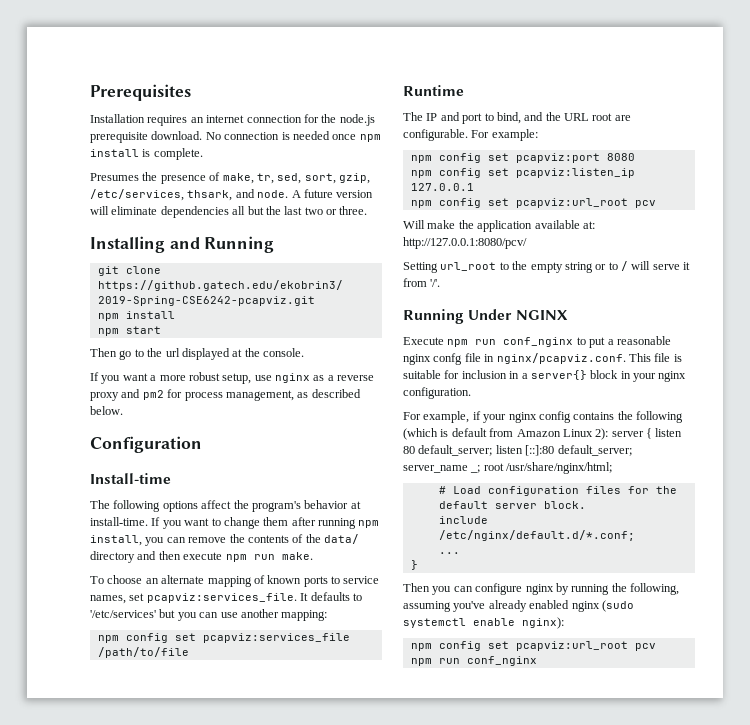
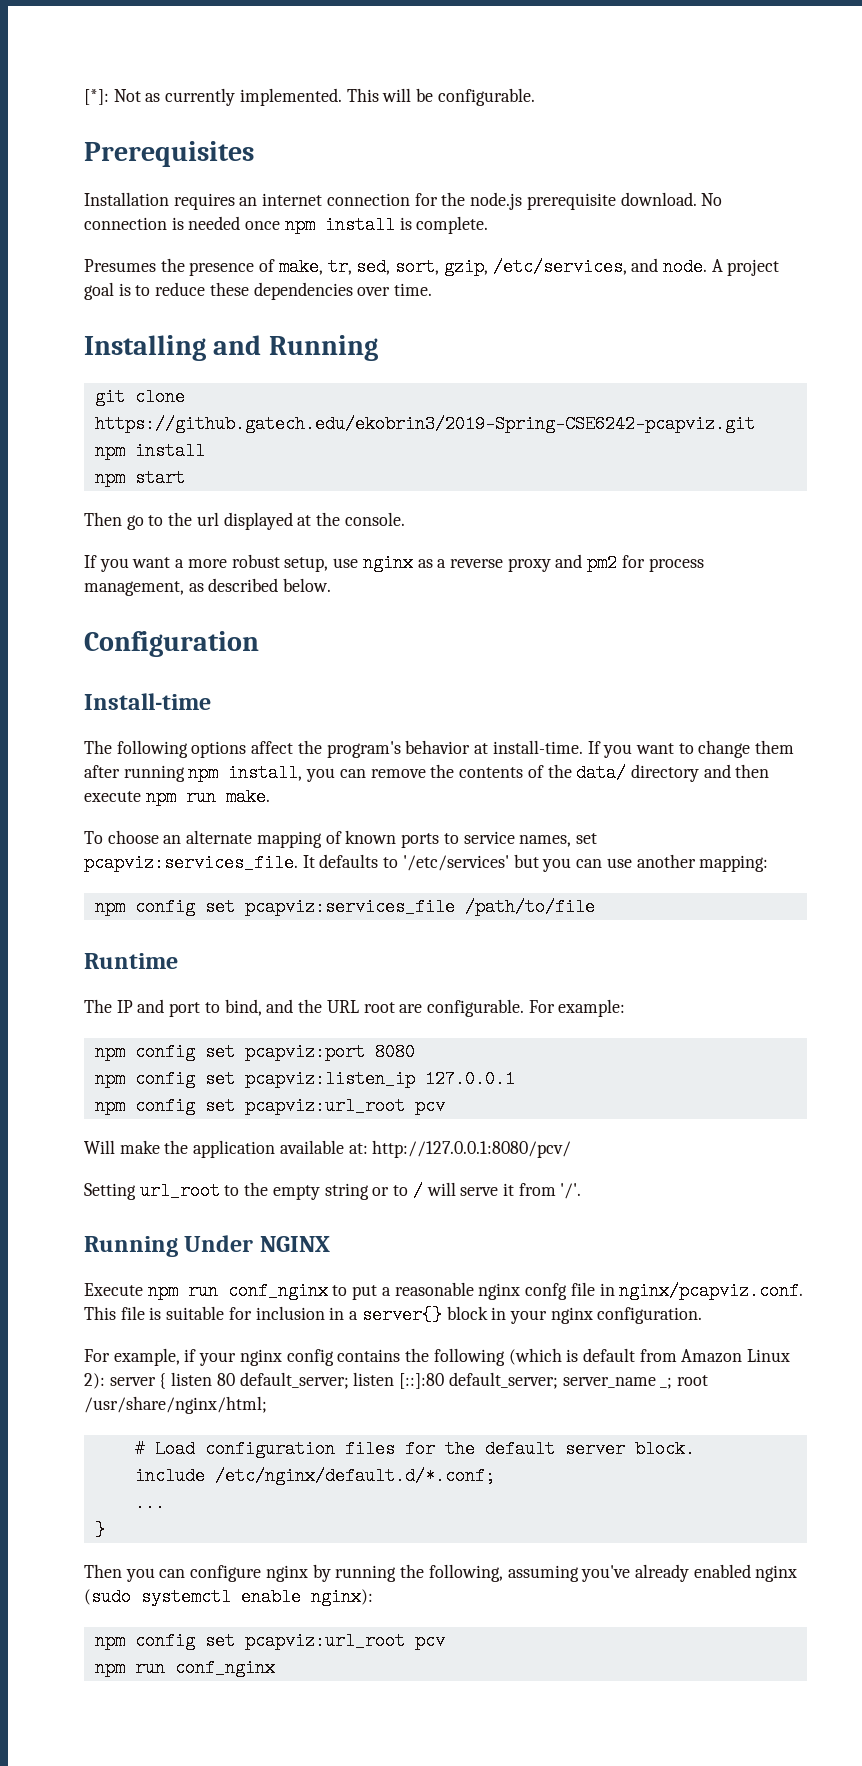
(90, 92) none -> [84,88,535,106] [*]: Not as currently implemented. This will be configurable. //
[187,190,233,201] thsark, -> (627, 267) none
[303,189,374,198] [90,206,368,218] future version will eliminate dependencies all but the last two or three. -> [727,259,780,276] [84,282,433,300] project goal is to reduce these dependencies over time.

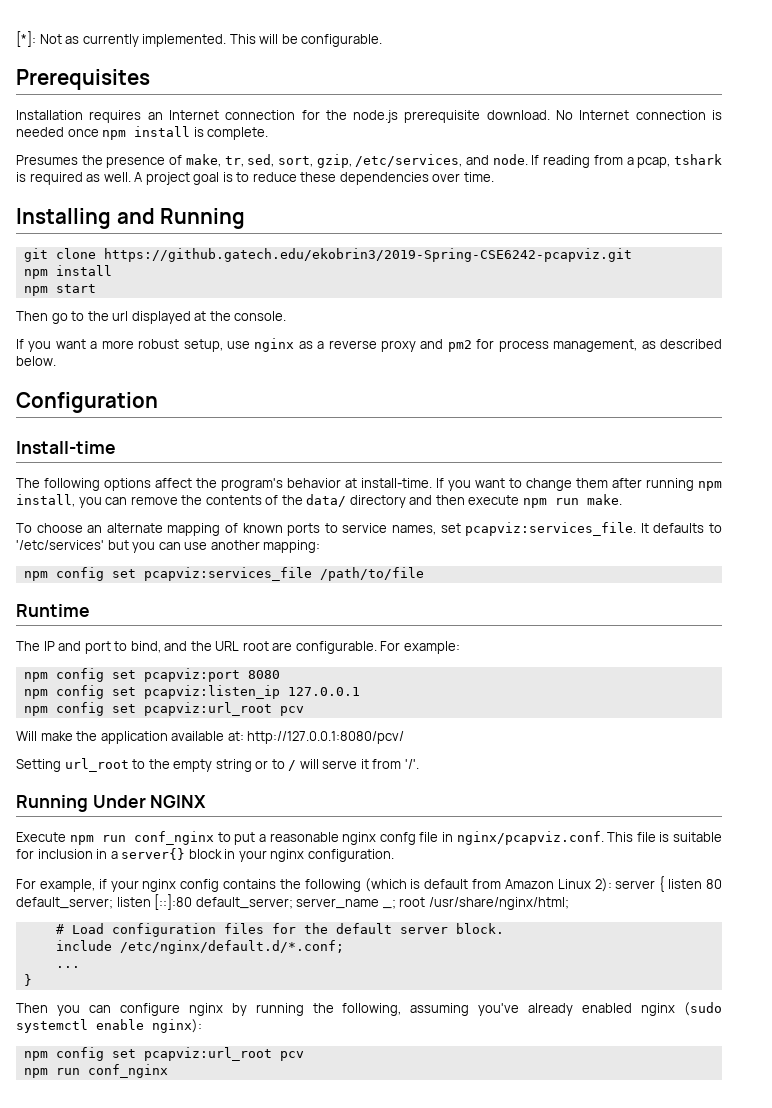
[262,193,323,206] internet -> [168,110,219,120] Internet
(723, 199) none -> [579,110,630,120] Internet
(707, 267) none -> [531,154,723,168] [16,172,131,185] If reading from a pcap, tshark is required as well.

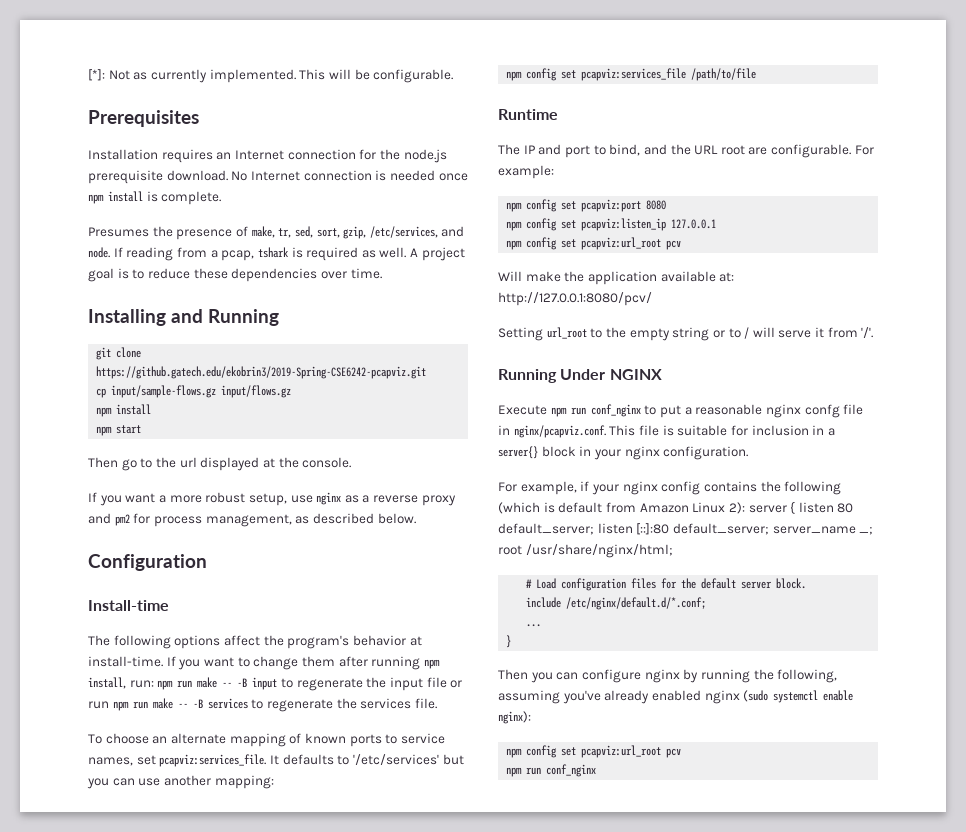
(632, 255) none -> [96,385,292,398] // cp input/sample-flows.gz input/flows.gz
[78,494,622,508] you can remove the contents of the data/ directory and then execute npm run make. -> [129,677,463,691] [88,698,437,712] run: npm run make -- -B input to regenerate the input file or run npm run make -- -B services to regenerate the services file.

